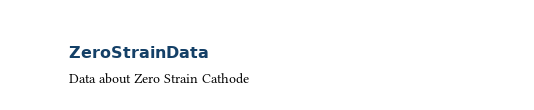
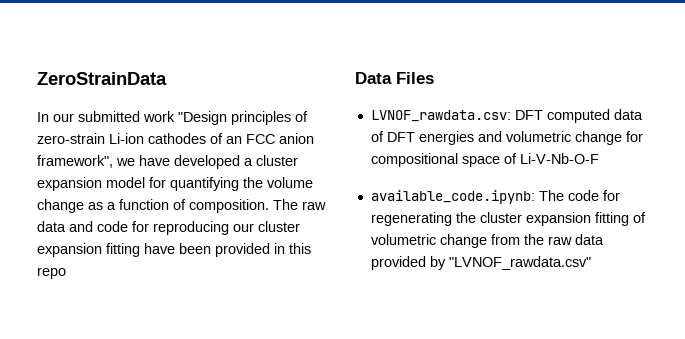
[69,73,249,84] Data about Zero Strain Cathode -> [37,111,308,125] [37,133,314,144] [37,155,298,169] [37,177,313,191] [37,199,326,213] [37,221,300,235] [37,243,311,257] [37,267,66,279] [355,72,434,84] [370,109,643,123] [370,131,643,145] [370,153,599,167] [370,190,620,204] [370,212,646,226] [370,234,604,248] [370,256,591,270] In our submitted work "Design principles of zero-strain Li-ion cathodes of an FCC anion framework", we have developed a cluster expansion model for quantifying the volume change as a function of composition. The raw data and code for reproducing our cluster expansion fitting have been provided in this repo // Data Files // LVNOF_rawdata.csv: DFT computed data of DFT energies and volumetric change for compositional space of Li-V-Nb-O-F // available_code.ipynb: The code for regenerating the cluster expansion fitting of volumetric change from the raw data provided by "LVNOF_rawdata.csv"

